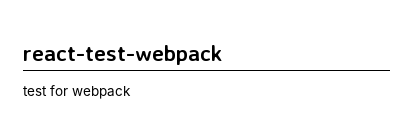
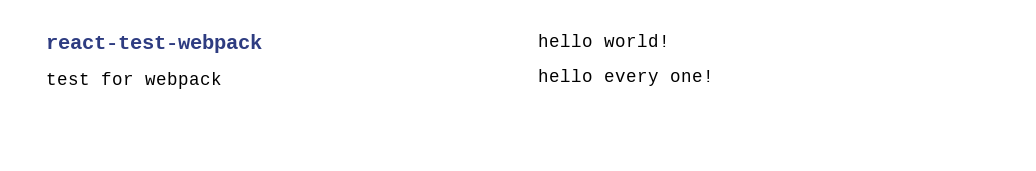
(131, 92) none -> [538,34,670,47] [538,69,714,86] // hello world! // hello every one!

